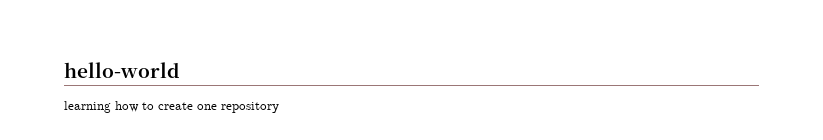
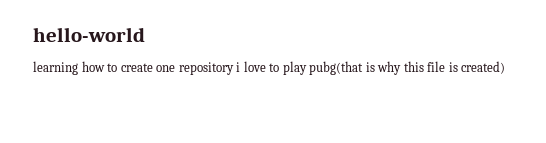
(279, 107) none -> [236,61,506,75] i love to play pubg(that is why this file is created)

